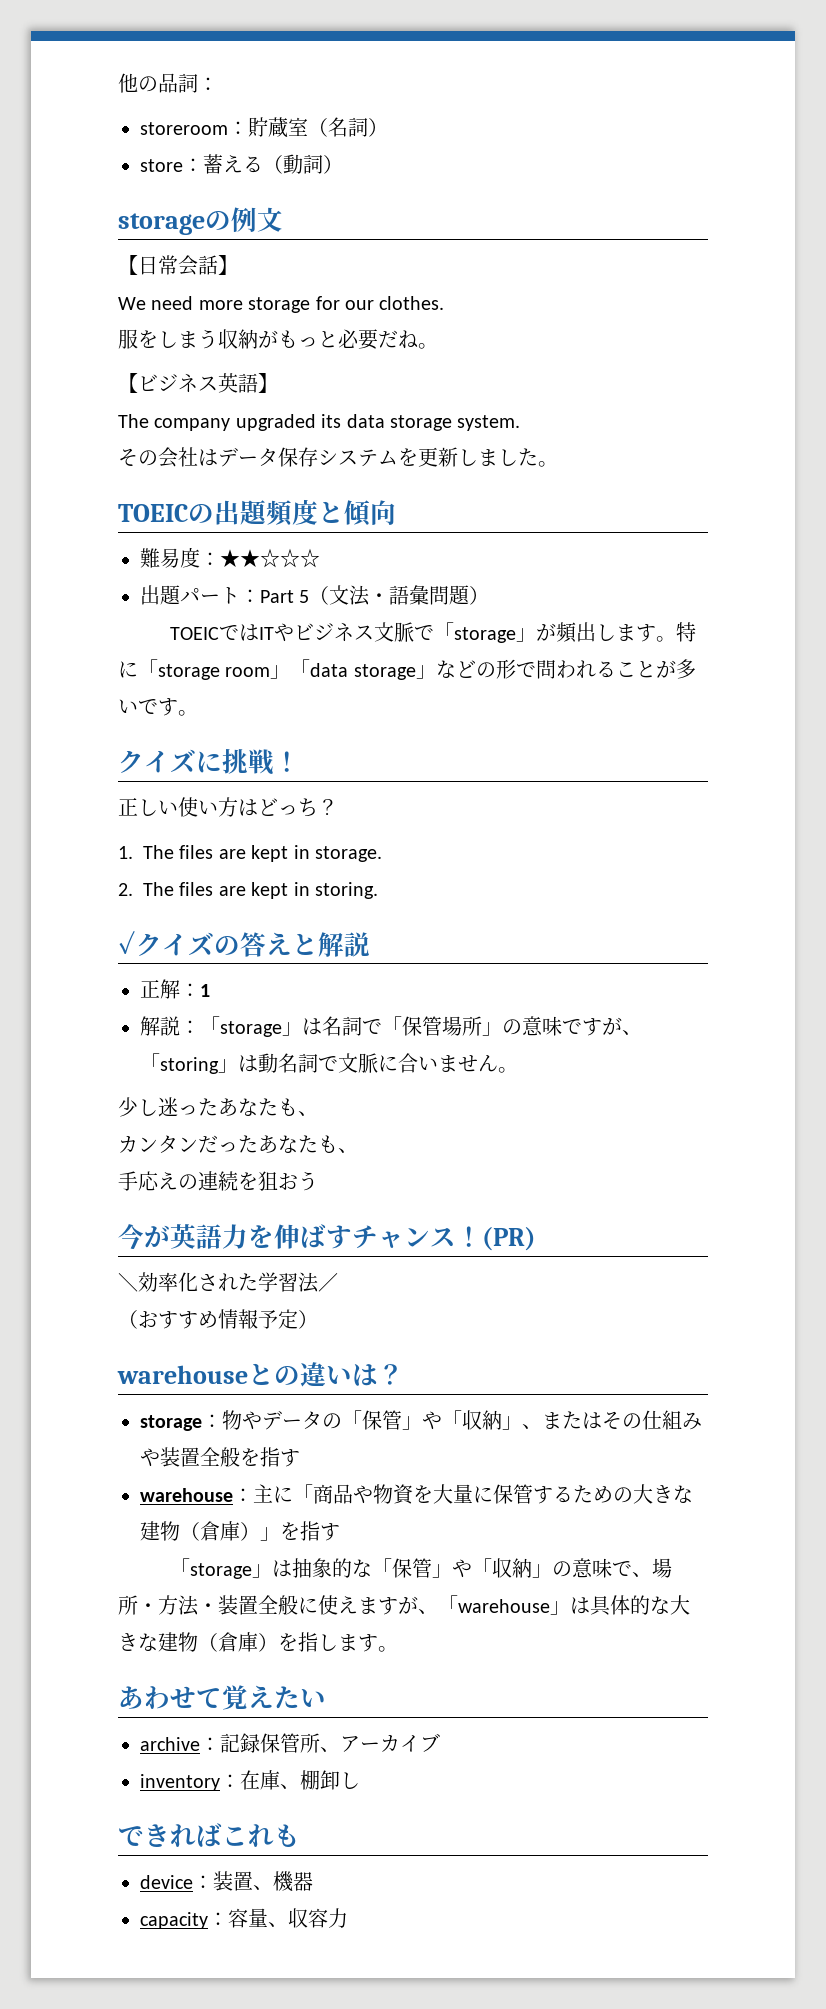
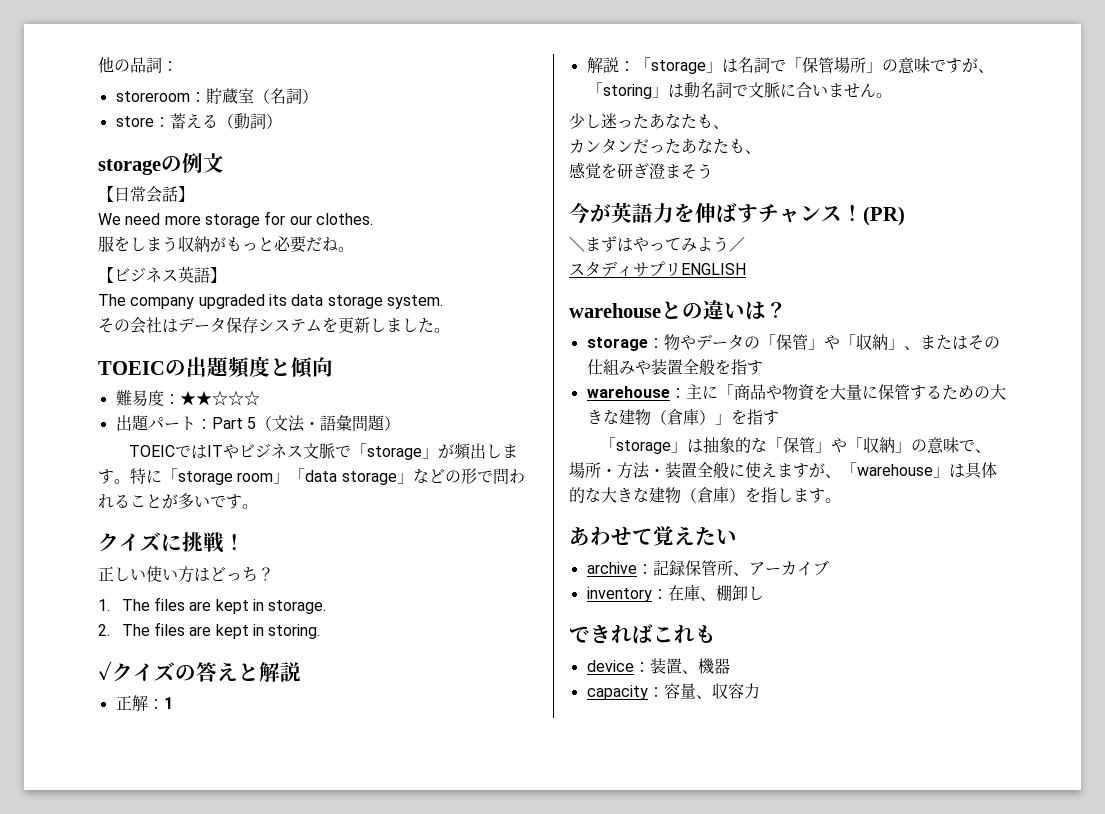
[118,1171,298,1191] 手応えの連続を狙お -> [569,162,697,179] 感覚を研ぎ澄まそ
[138,1272,338,1293] [118,1309,318,1329] 効率化された学習法／ // （おすすめ情報予定） -> [585,236,745,252] [569,261,746,277] まずはやってみよう／ // スタディサプリENGLISH

